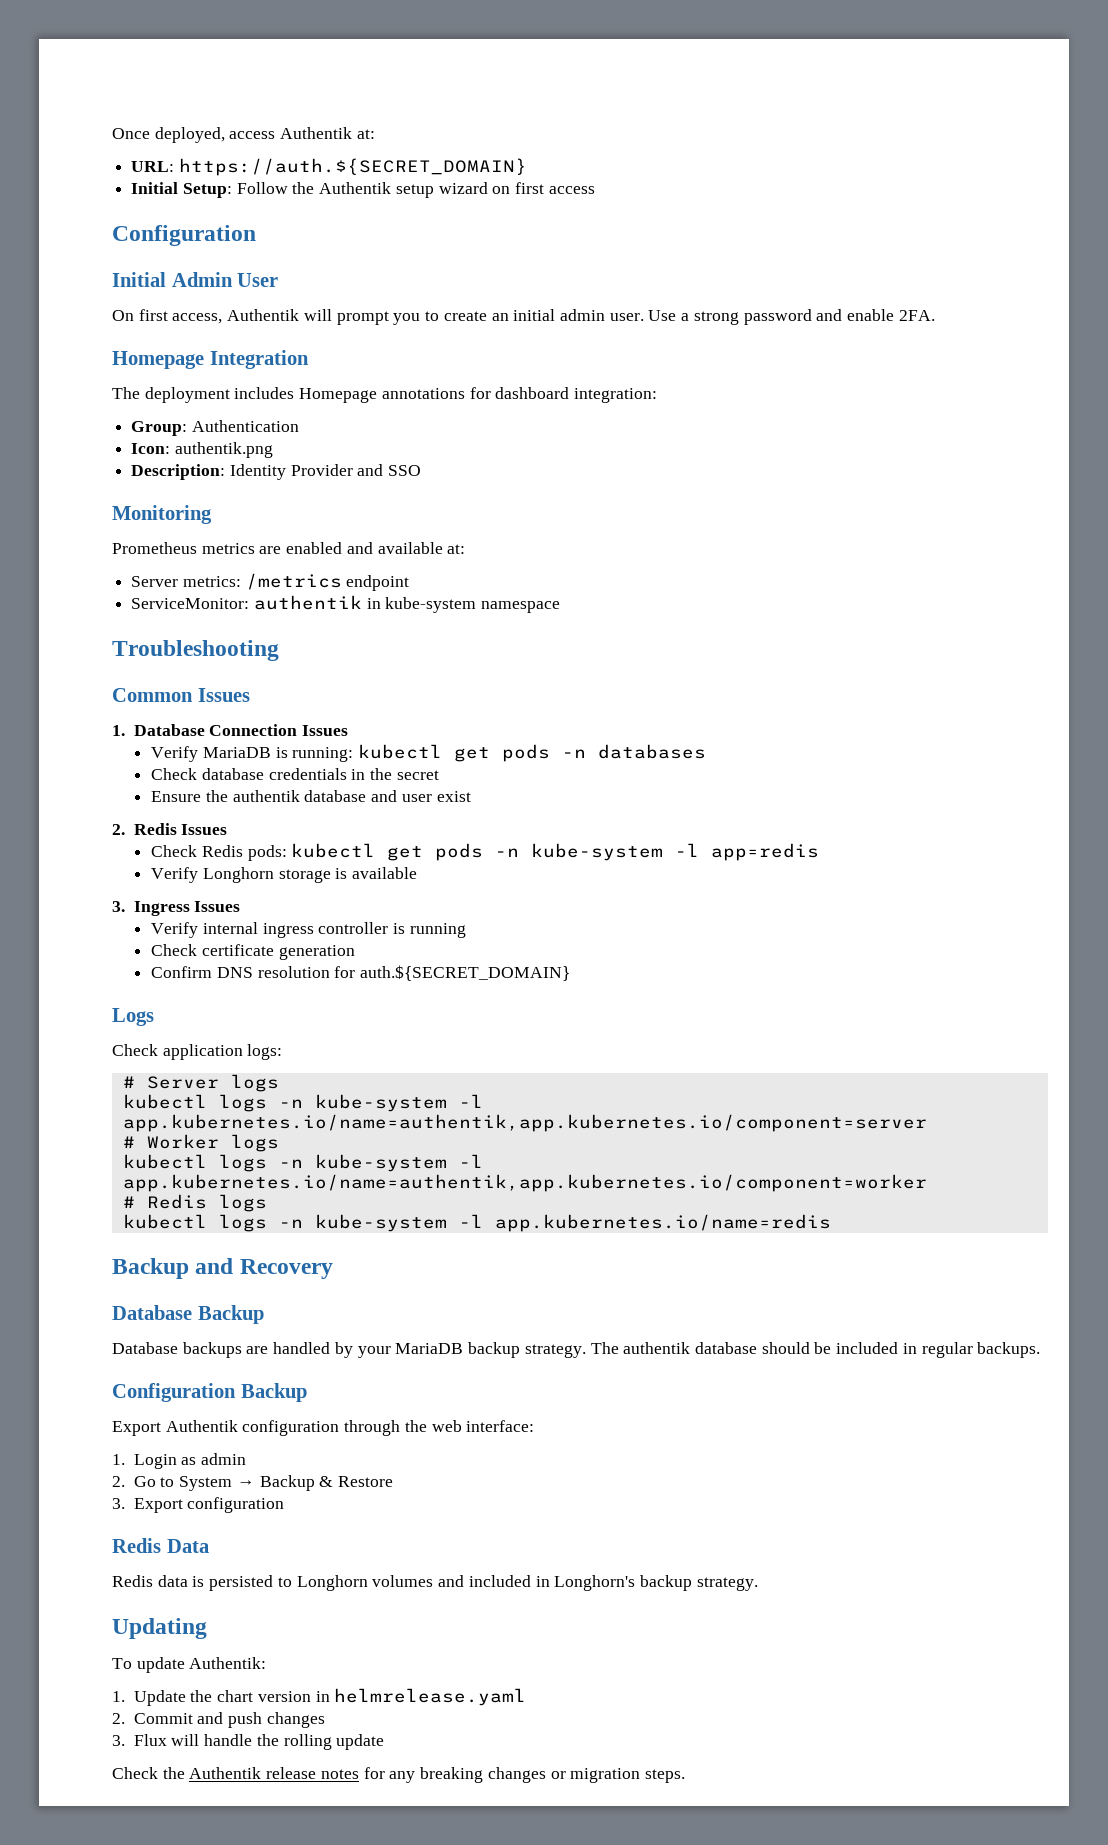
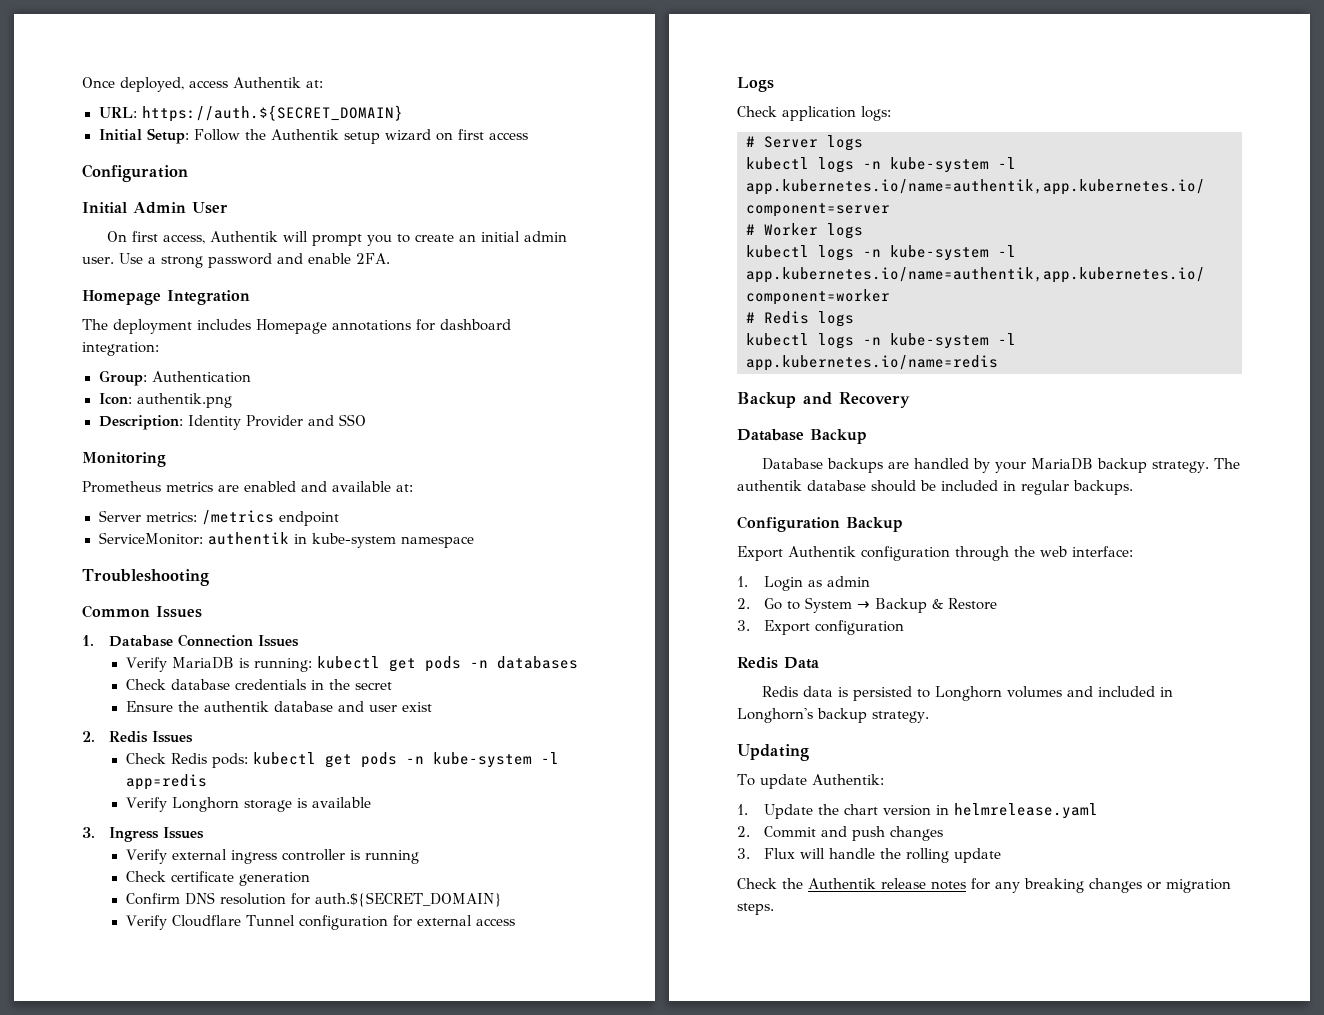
[202,922,258,934] internal -> [171,849,227,860] external
(571, 973) none -> [125,915,515,930] // Verify Cloudflare Tunnel configuration for external access

